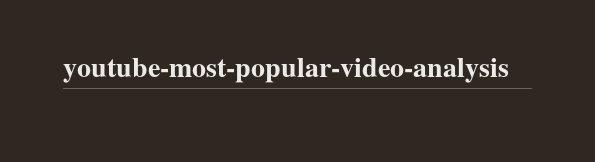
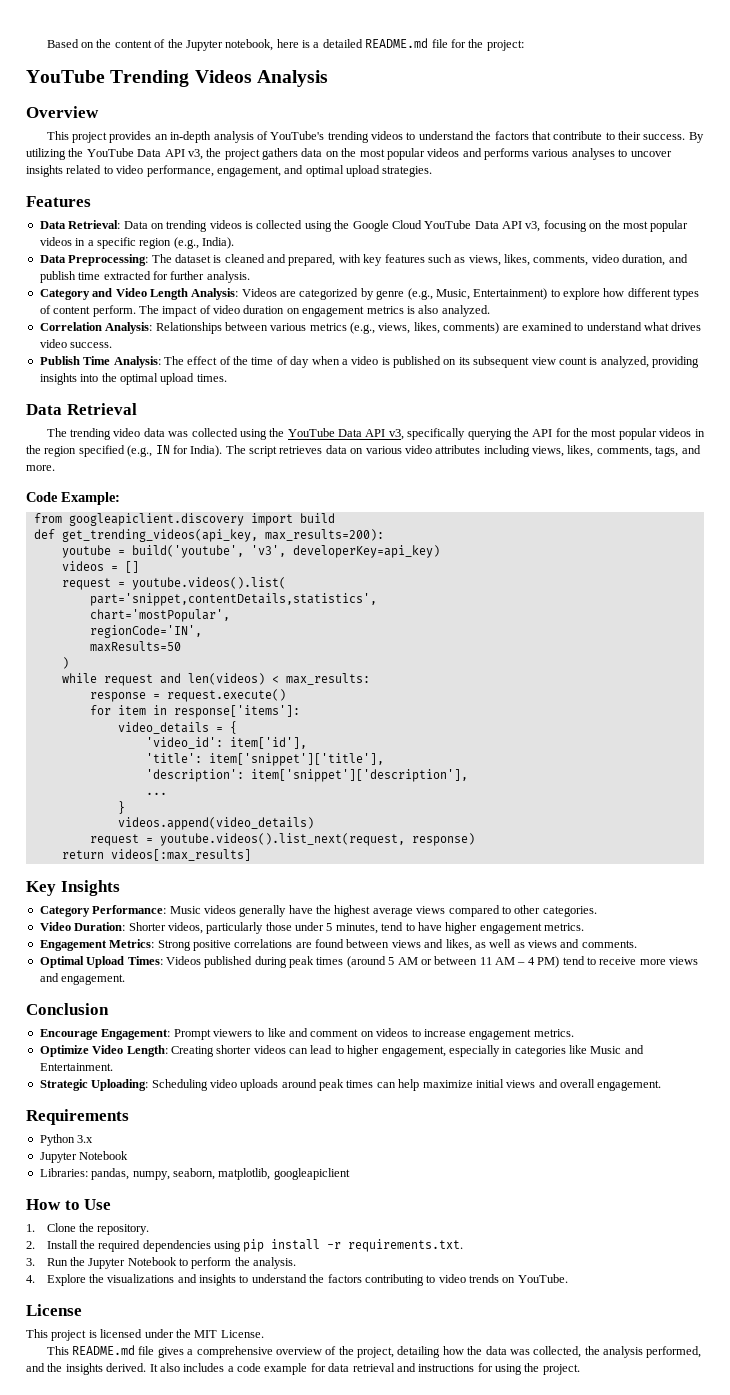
[63,58,509,83] youtube-most-popular-video-analysis -> [46,38,524,51] [26,70,328,87] [26,106,99,118] [46,131,704,143] [26,148,672,160] [26,165,433,177] [26,196,91,207] [39,220,689,232] [39,237,234,249] [39,254,688,266] [39,271,250,283] [39,288,700,300] [39,305,490,317] [39,322,702,334] [39,339,113,348] [39,356,699,368] [39,373,227,385] [26,403,137,415] [46,428,705,440] [26,445,701,457] [26,465,55,471] [26,492,120,505] [33,513,335,526] [33,529,384,542] [61,545,440,558] [61,561,139,573] [61,577,286,590] [89,593,377,606] [89,609,230,622] [89,625,202,638] [89,641,181,652] [61,657,69,669] [61,673,370,686] [89,689,286,702] [89,705,300,718] [117,721,237,734] [145,737,307,749] [145,753,384,766] [145,769,468,782] [145,792,167,795] [117,801,125,814] [117,817,314,830] [89,833,475,846] [61,849,251,861] [26,880,120,896] [39,905,597,917] [39,922,584,934] [39,939,637,951] [39,956,698,968] [39,973,126,985] [26,1003,109,1015] [39,1028,574,1040] [39,1045,644,1057] [39,1063,113,1071] [39,1079,662,1091] [26,1109,129,1125] [39,1134,94,1146] [39,1151,129,1163] [39,1168,350,1180] [26,1199,112,1210] [26,1223,150,1235] [26,1239,464,1252] [26,1257,297,1269] [26,1274,568,1286] [26,1304,82,1316] [26,1329,264,1341] [46,1345,702,1358] [26,1363,580,1375] Based on the content of the Jupyter notebook, here is a detailed README.md file for the project: // YouTube Trending Videos Analysis // Overview // This project provides an in-depth analysis of YouTube's trending videos to understand the factors that contribute to their success. By utilizing the YouTube Data API v3, the project gathers data on the most popular videos and performs various analyses to uncover insights related to video performance, engagement, and optimal upload strategies. // Features // Data Retrieval: Data on trending videos is collected using the Google Cloud YouTube Data API v3, focusing on the most popular videos in a specific region (e.g., India). // Data Preprocessing: The dataset is cleaned and prepared, with key features such as views, likes, comments, video duration, and publish time extracted for further analysis. // Category and Video Length Analysis: Videos are categorized by genre (e.g., Music, Entertainment) to explore how different types of content perform. The impact of video duration on engagement metrics is also analyzed. // Correlation Analysis: Relationships between various metrics (e.g., views, likes, comments) are examined to understand what drives video success. // Publish Time Analysis: The effect of the time of day when a video is published on its subsequent view count is analyzed, providing insights into the optimal upload times. // Data Retrieval // The trending video data was collected using the YouTube Data API v3, specifically querying the API for the most popular videos in the region specified (e.g., IN for India). The script retrieves data on various video attributes including views, likes, comments, tags, and more. // Code Example: // from googleapiclient.discovery import build // def get_trending_videos(api_key, max_results=200): // youtube = build('youtube', 'v3', developerKey=api_key) // videos = [] // request = youtube.videos().list( // part='snippet,contentDetails,statistics', // chart='mostPopular', // regionCode='IN', // maxResults=50 // ) // while request and len(videos) < max_results: // response = request.execute() // for item in response['items']: // video_details = { // 'video_id': item['id'], // 'title': item['snippet']['title'], // 'description': item['snippet']['description'], // ... // } // videos.append(video_details) // request = youtube.videos().list_next(request, response) // return videos[:max_results] // Key Insights // Category Performance: Music videos generally have the highest average views compared to other categories. // Video Duration: Shorter videos, particularly those under 5 minutes, tend to have higher engagement metrics. // Engagement Metrics: Strong positive correlations are found between views and likes, as well as views and comments. // Optimal Upload Times: Videos published during peak times (around 5 AM or between 11 AM – 4 PM) tend to receive more views and engagement. // Conclusion // Encourage Engagement: Prompt viewers to like and comment on videos to increase engagement metrics. // Optimize Video Length: Creating shorter videos can lead to higher engagement, especially in categories like Music and Entertainment. // Strategic Uploading: Scheduling video uploads around peak times can help maximize initial views and overall engagement. // Requirements // Python 3.x // Jupyter Notebook // Libraries: pandas, numpy, seaborn, matplotlib, googleapiclient // How to Use // 1. Clone the repository. // 2. Install the required dependencies using pip install -r requirements.txt. // 3. Run the Jupyter Notebook to perform the analysis. // 4. Explore the visualizations and insights to understand the factors contributing to video trends on YouTube. // License // This project is licensed under the MIT License. // This README.md file gives a comprehensive overview of the project, detailing how the data was collected, the analysis performed, and the insights derived. It also includes a code example for data retrieval and instructions for using the project.

